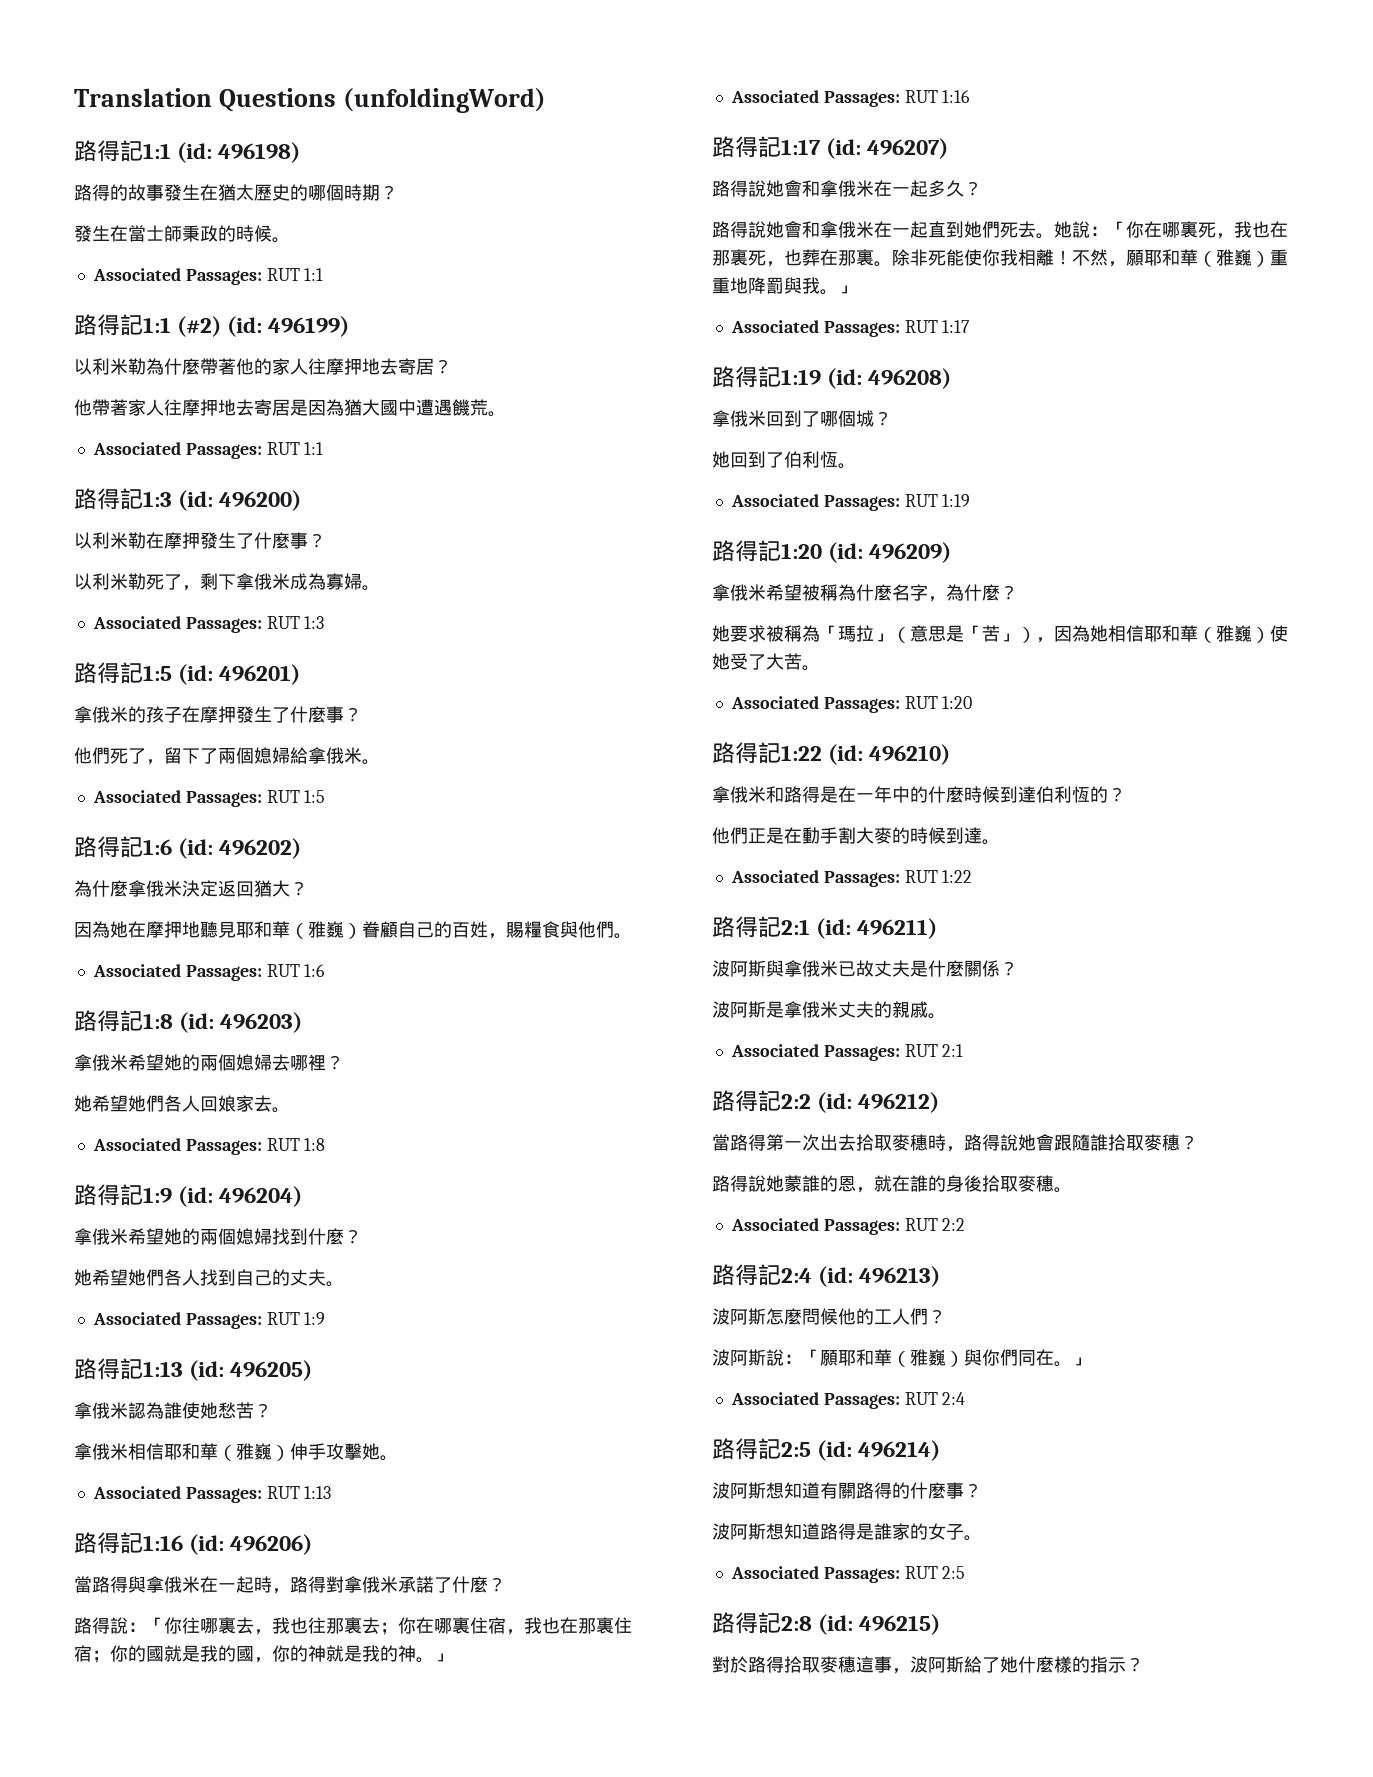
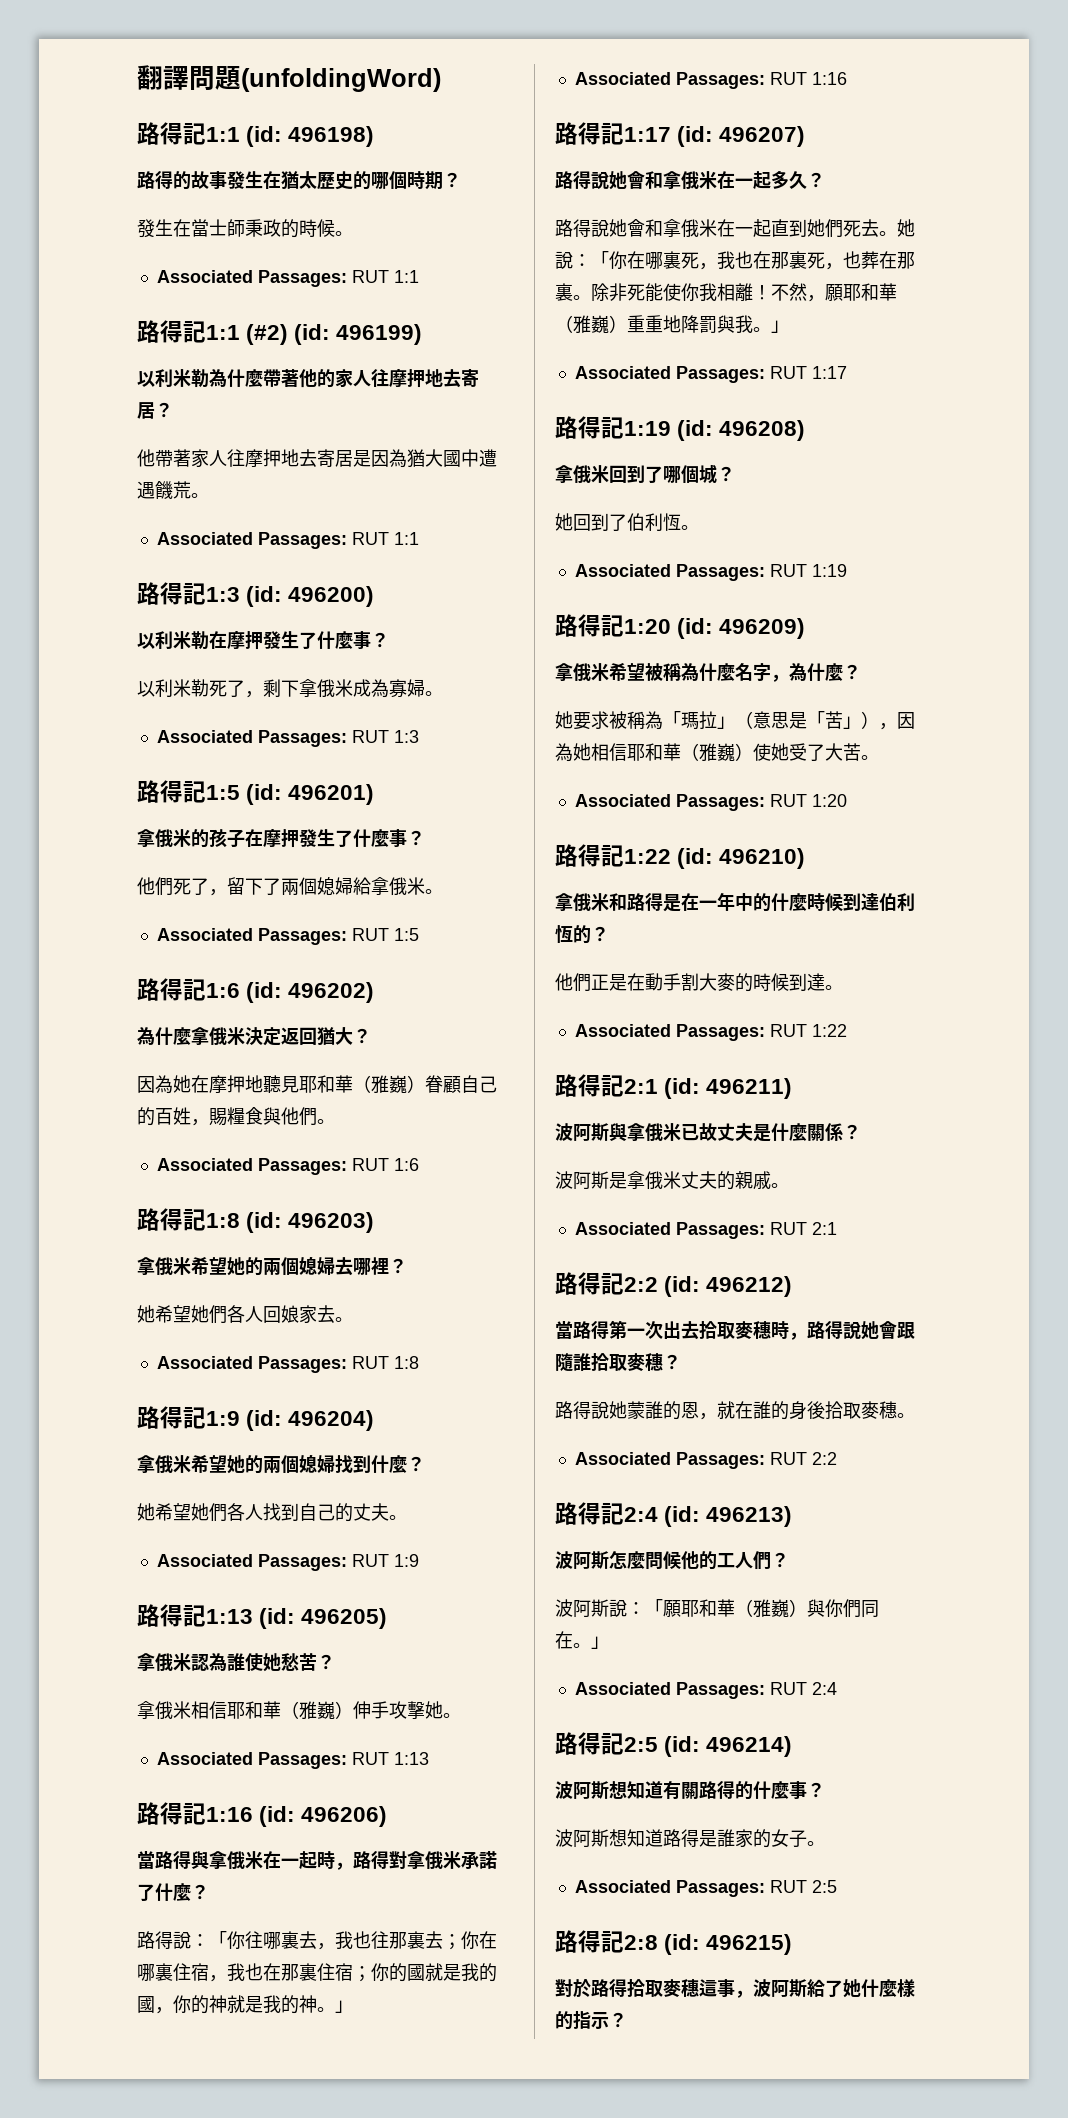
[74,88,336,112] Translation Questions -> [137,65,241,90] 翻譯問題

